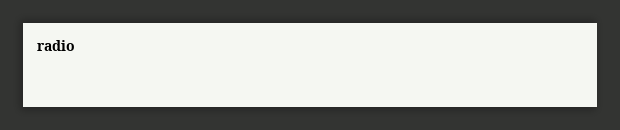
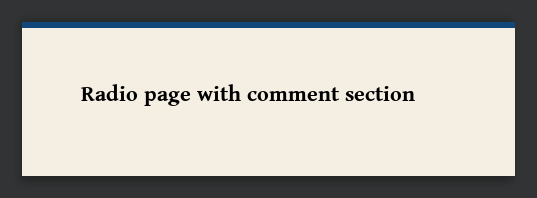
[37,40,75,51] radio -> [81,84,415,106] Radio page with comment section

